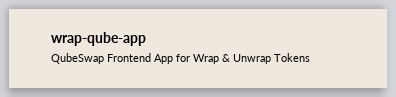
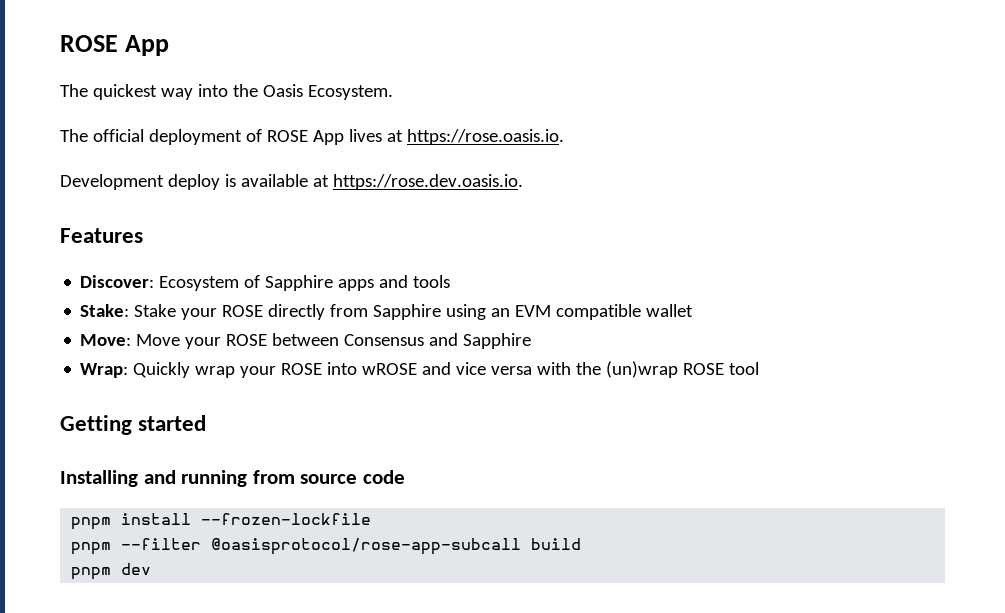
[51,32,146,46] [51,53,310,64] wrap-qube-app // QubeSwap Frontend App for Wrap & Unwrap Tokens -> [60,35,170,56] [60,84,393,100] [60,129,564,145] [60,174,523,190] [60,228,143,243] [80,275,451,291] [80,304,694,320] [80,333,532,349] [80,361,760,378] [60,415,207,435] [60,470,405,487] [71,513,372,530] [71,538,582,555] [71,563,152,580] ROSE App // The quickest way into the Oasis Ecosystem. // The official deployment of ROSE App lives at https://rose.oasis.io. // Development deploy is available at https://rose.dev.oasis.io. // Features // Discover: Ecosystem of Sapphire apps and tools // Stake: Stake your ROSE directly from Sapphire using an EVM compatible wallet // Move: Move your ROSE between Consensus and Sapphire // Wrap: Quickly wrap your ROSE into wROSE and vice versa with the (un)wrap ROSE tool // Getting started // Installing and running from source code // pnpm install --frozen-lockfile // pnpm --filter @oasisprotocol/rose-app-subcall build // pnpm dev

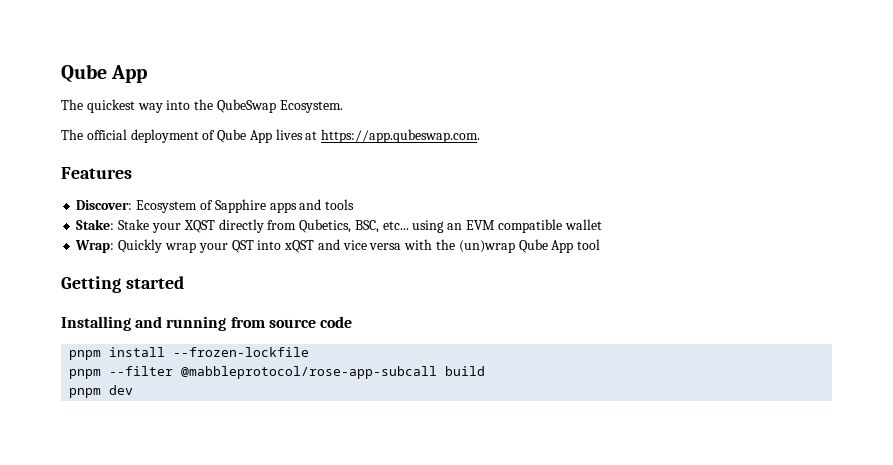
[60,35,118,52] ROSE -> [61,64,107,83] Qube
[262,84,303,97] Oasis -> [216,99,276,113] QubeSwap
[266,130,308,142] ROSE -> [217,129,247,143] Qube
[406,129,564,145] [60,174,523,190] https://rose.oasis.io. // Development deploy is available at https://rose.dev.oasis.io. -> [321,129,481,143] https://app.qubeswap.com.
[222,305,264,317] ROSE -> [183,220,215,233] XQST
[373,304,442,320] Sapphire -> [299,219,409,233] Qubetics, BSC, etc...
[80,333,532,349] // Move: Move your ROSE between Consensus and Sapphire -> (602, 224) none
[281,362,418,375] ROSE into wROSE -> [231,240,315,253] QST into xQST
[683,363,725,375] ROSE -> [518,239,574,253] Qube App
[211,538,522,555] @oasisprotocol/rose-app-subcall -> [181,366,438,379] @mabbleprotocol/rose-app-subcall

